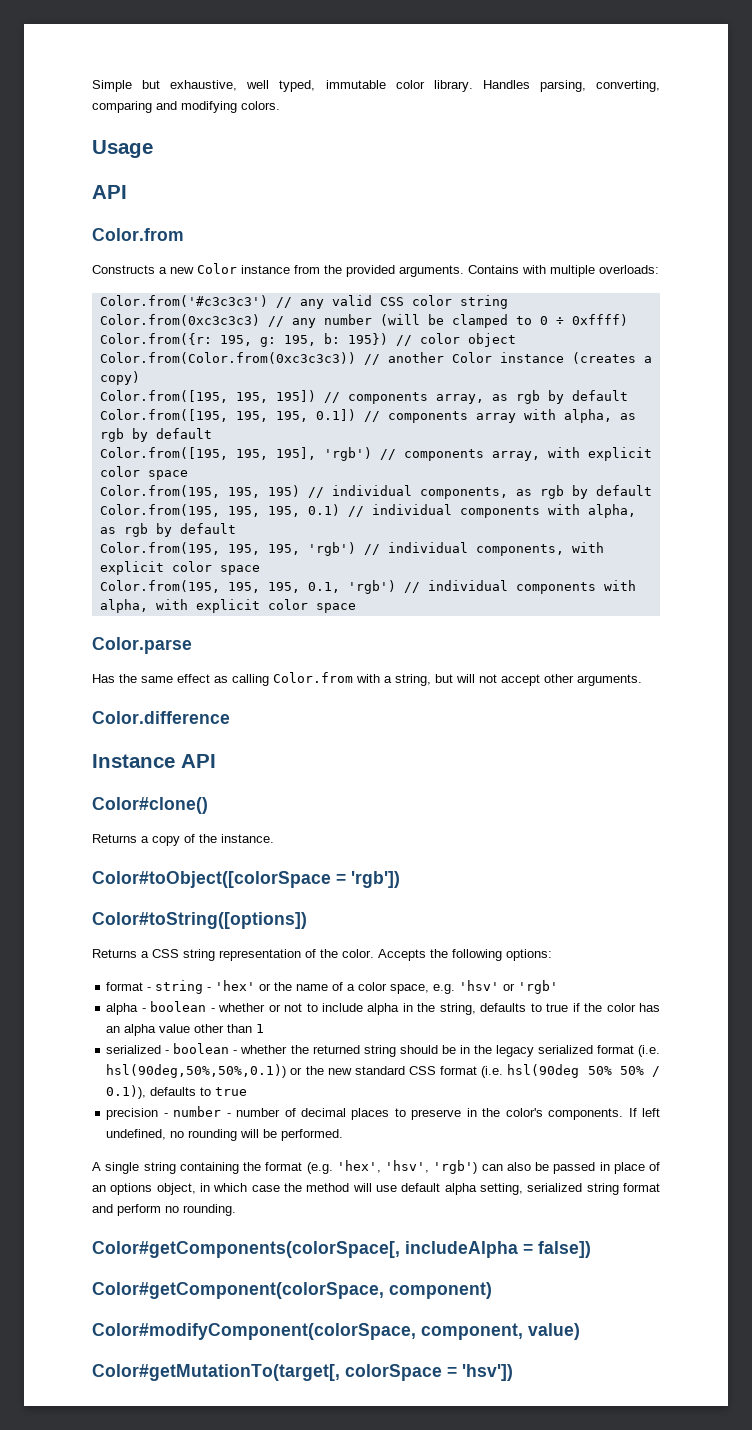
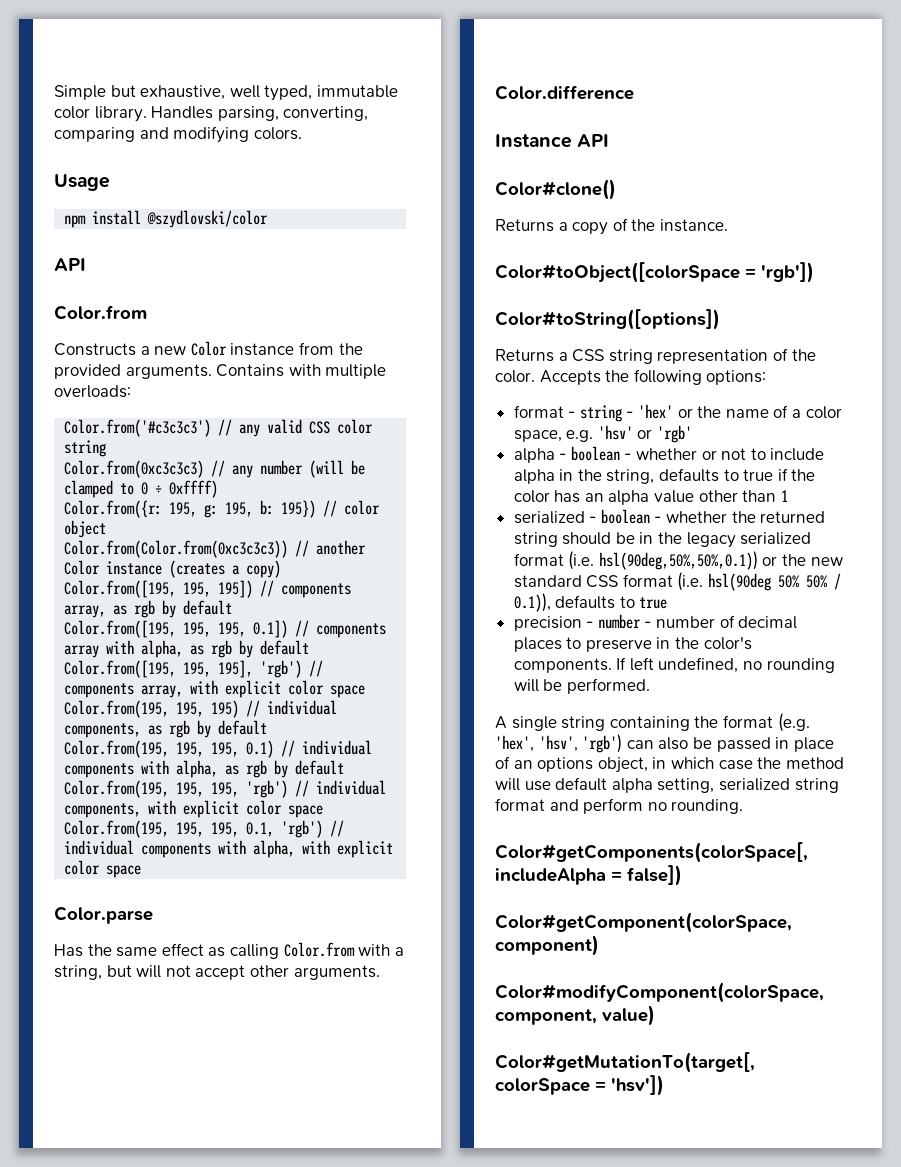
(153, 149) none -> [64,210,269,228] // npm install @szydlovski/color

